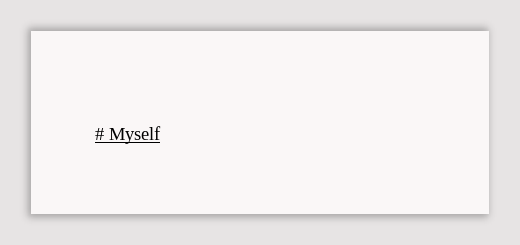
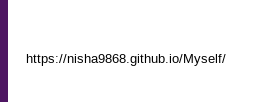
[95,126,161,144] # Myself -> [26,54,226,66] https://nisha9868.github.io/Myself/

